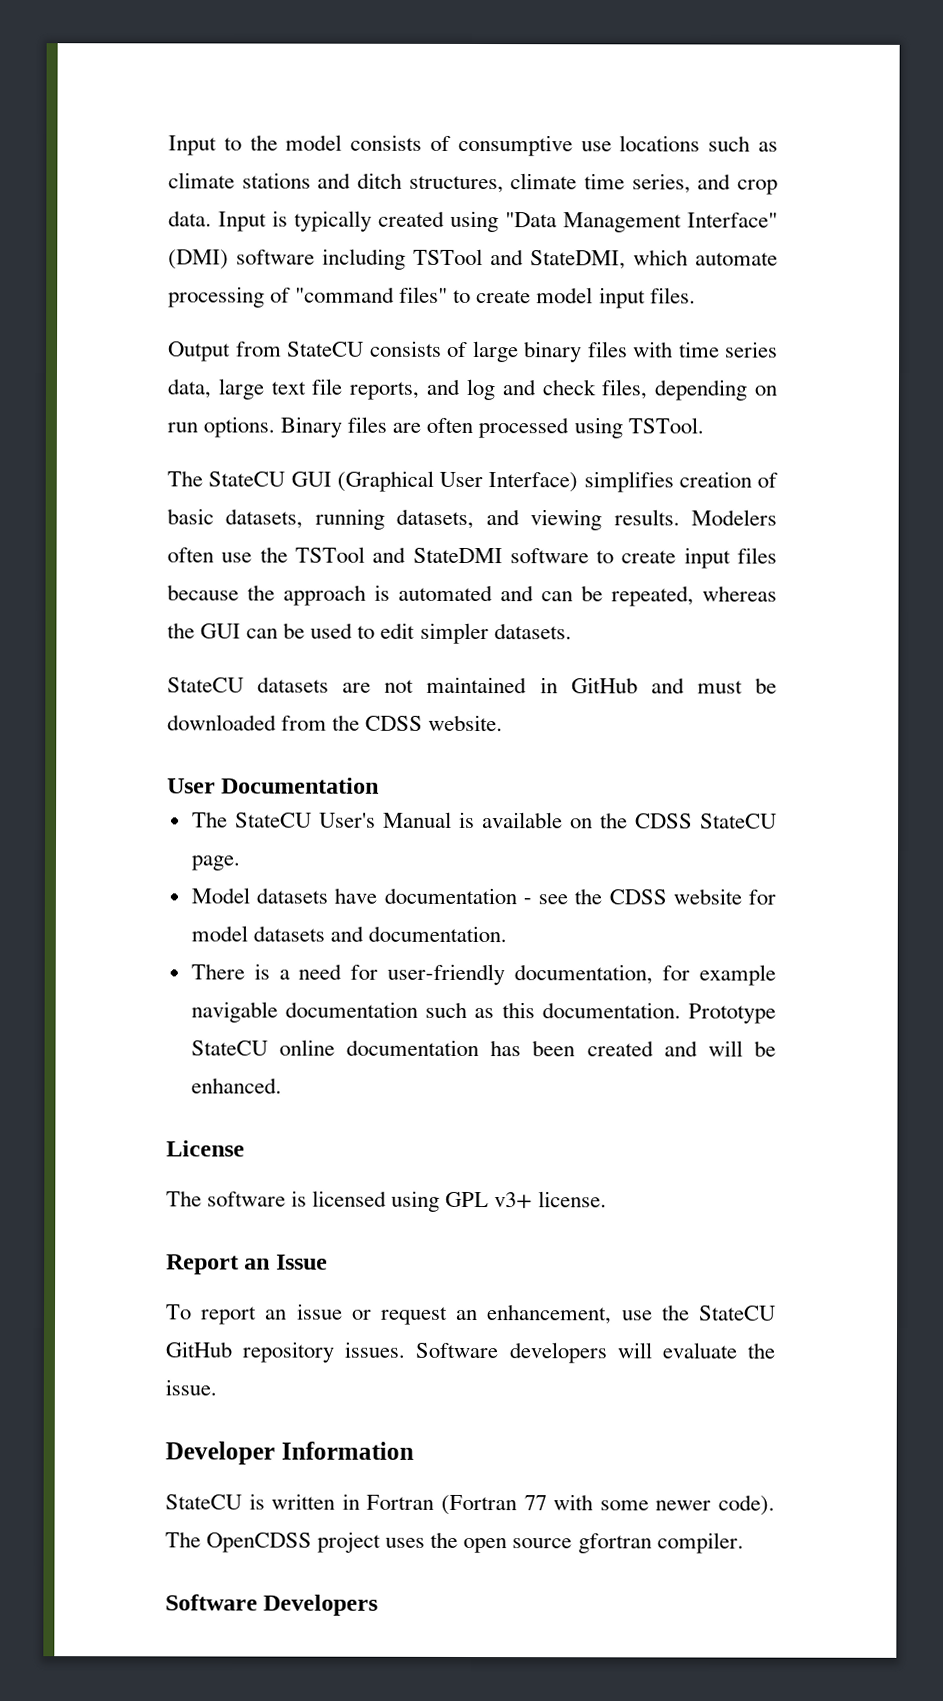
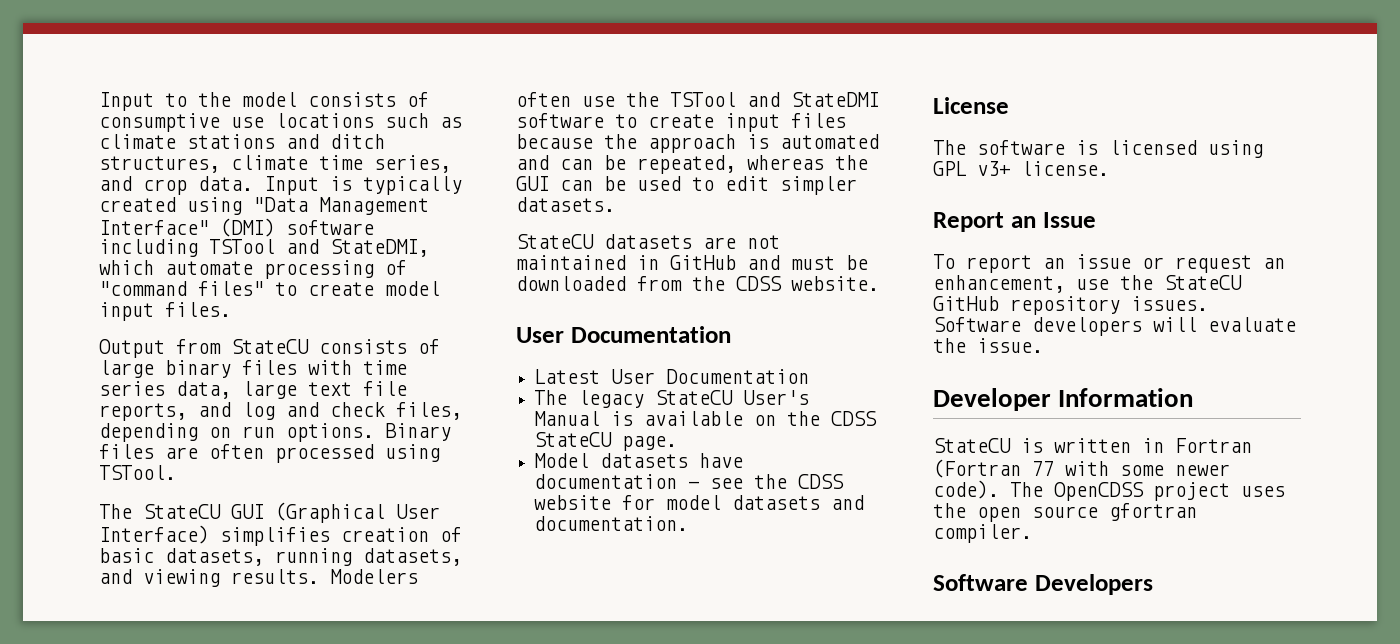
[191,811,228,828] // The -> [534,369,810,384] [534,390,645,408] // Latest User Documentation // The legacy
[190,963,776,986] [190,1001,777,1024] [190,1039,776,1057] [190,1077,282,1094] // There is a need for user-friendly documentation, for example navigable documentation such as this documentation. Prototype StateCU online documentation has been created and will be enhanced. -> (689, 523) none

